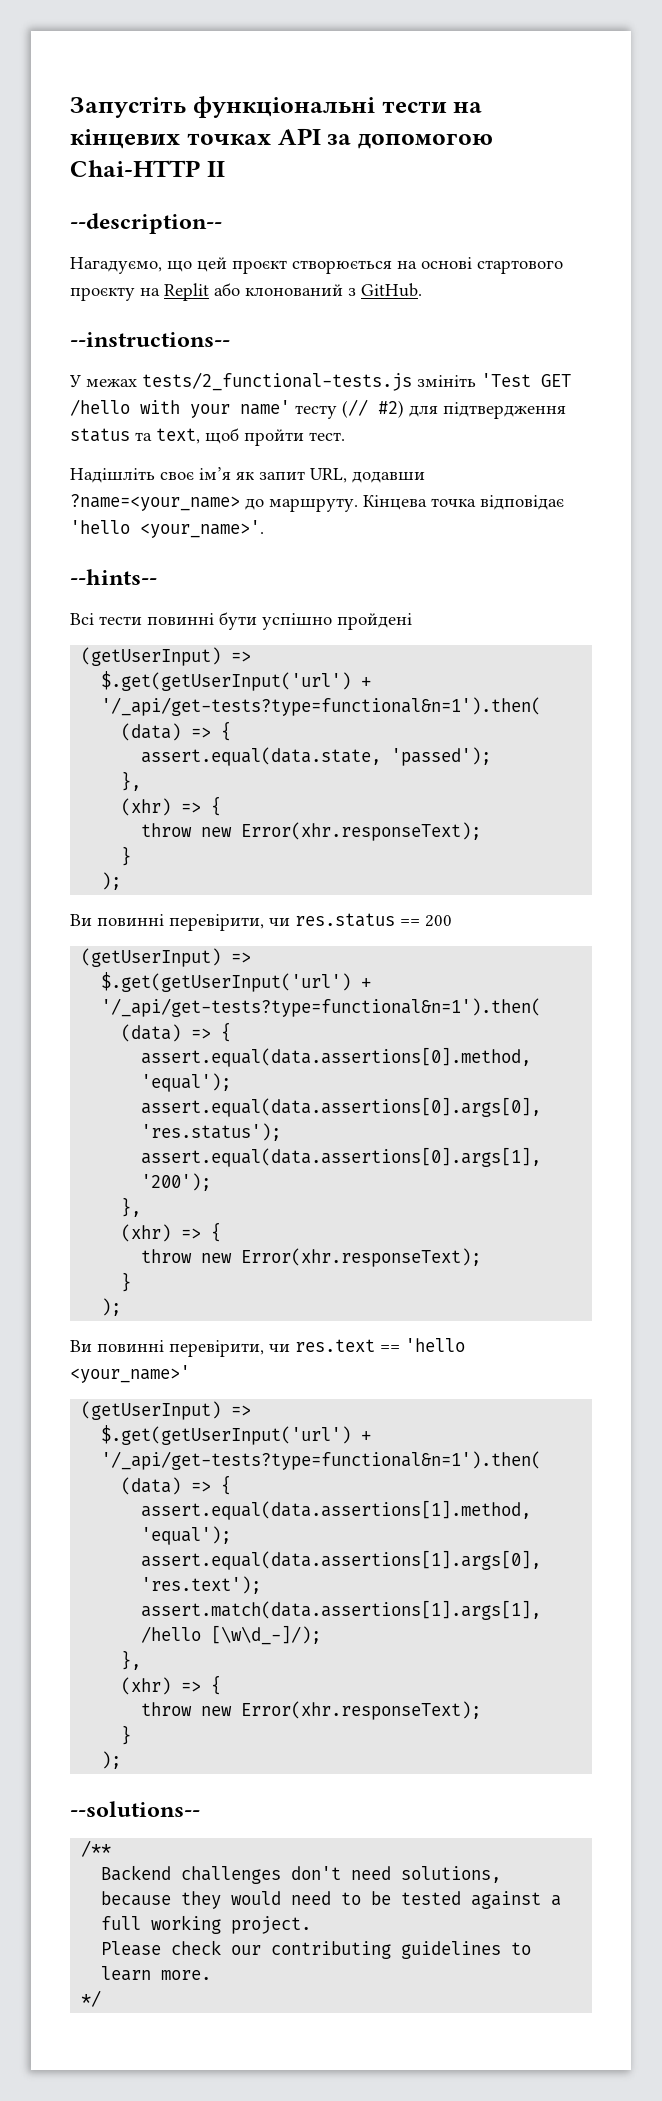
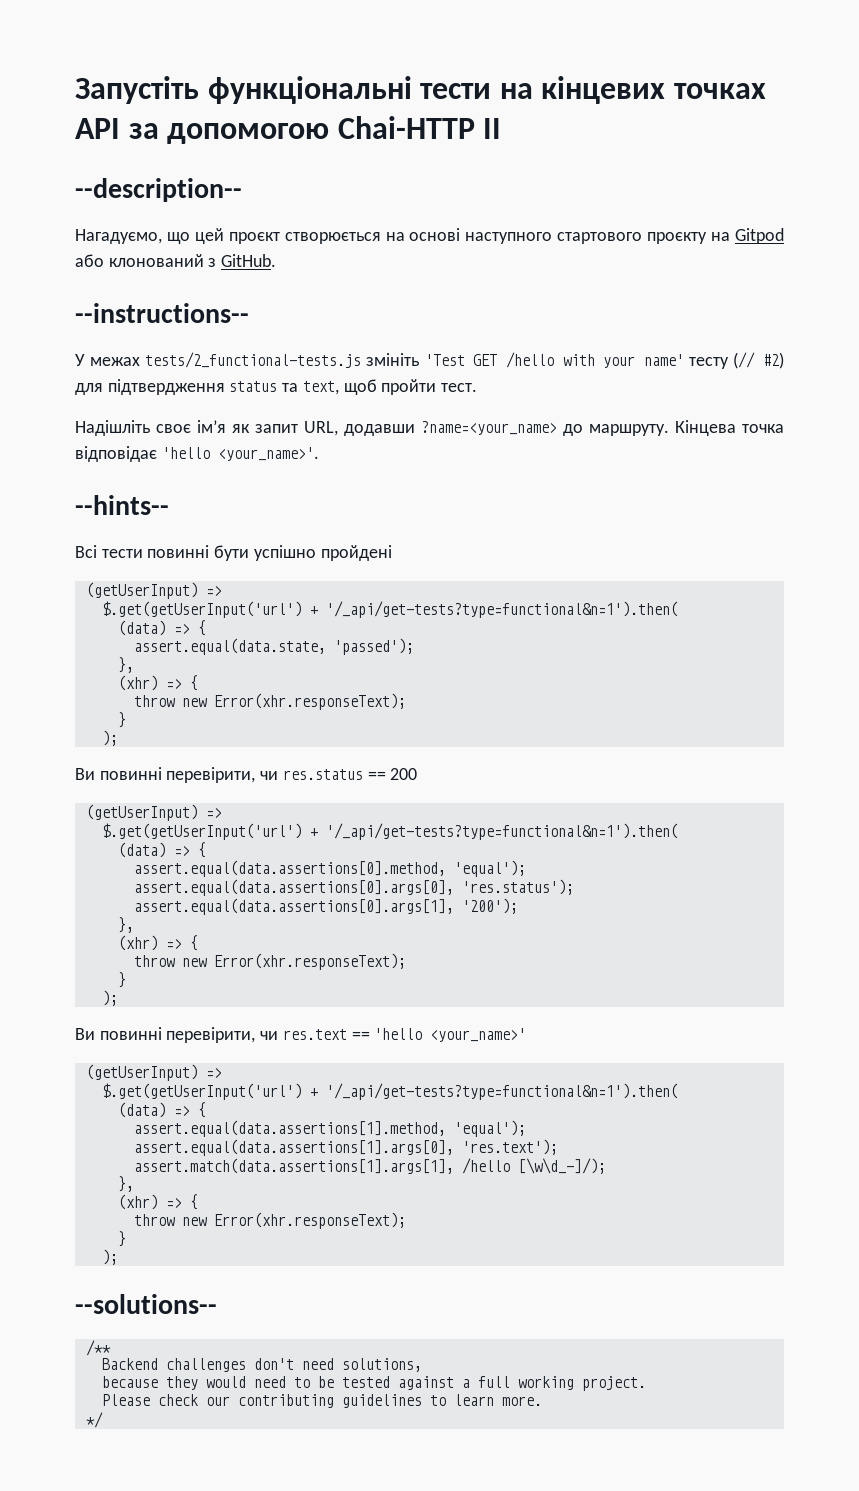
(472, 263) none -> [465,232,553,244] наступного
[164,283,209,301] Replit -> [735,228,784,244] Gitpod

